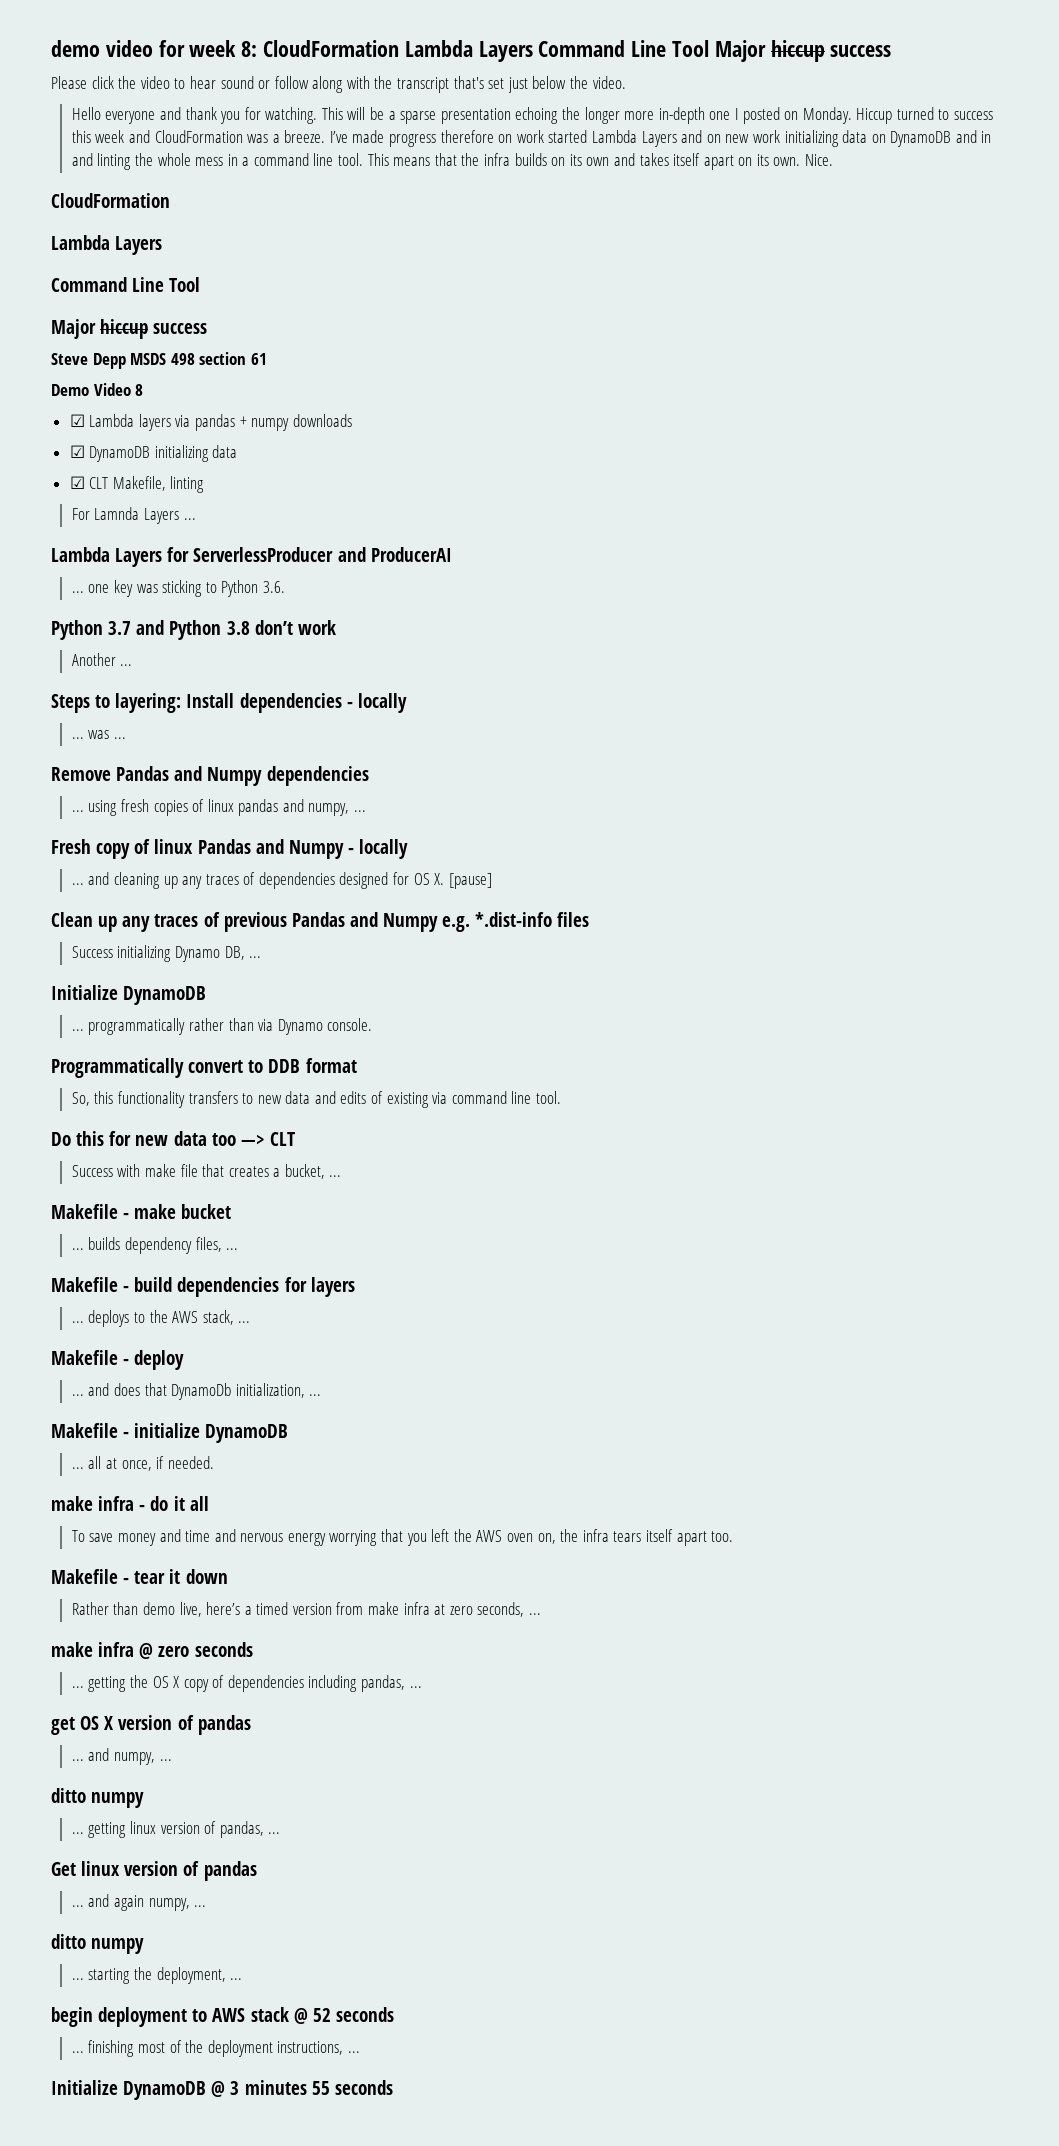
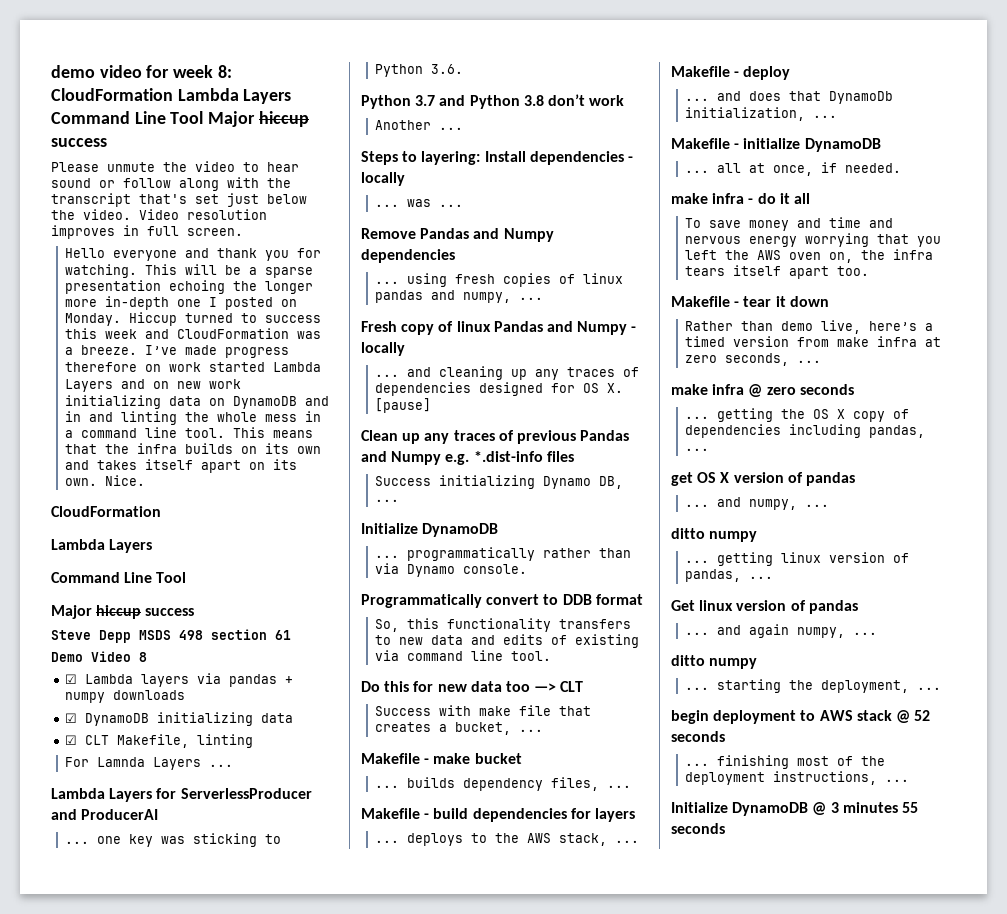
[91,76,114,89] click -> [107,162,155,172] unmute
(626, 82) none -> [139,209,267,220] [51,225,243,239] Video resolution improves in full screen.

